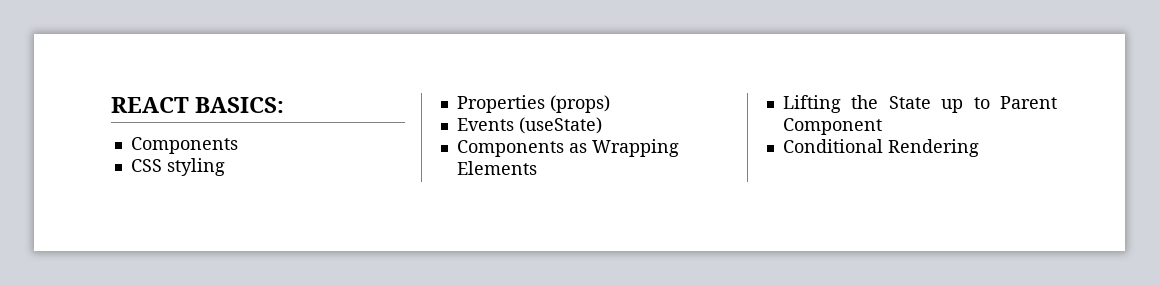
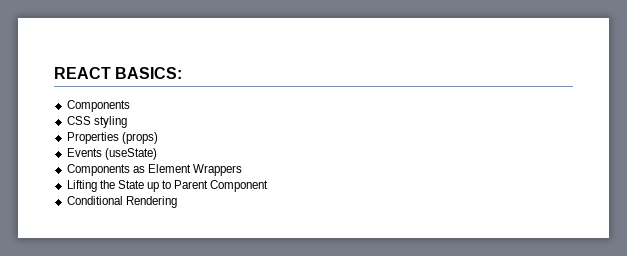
[591,139,679,157] [456,161,537,175] Wrapping Elements -> [147,164,242,176] Element Wrappers

